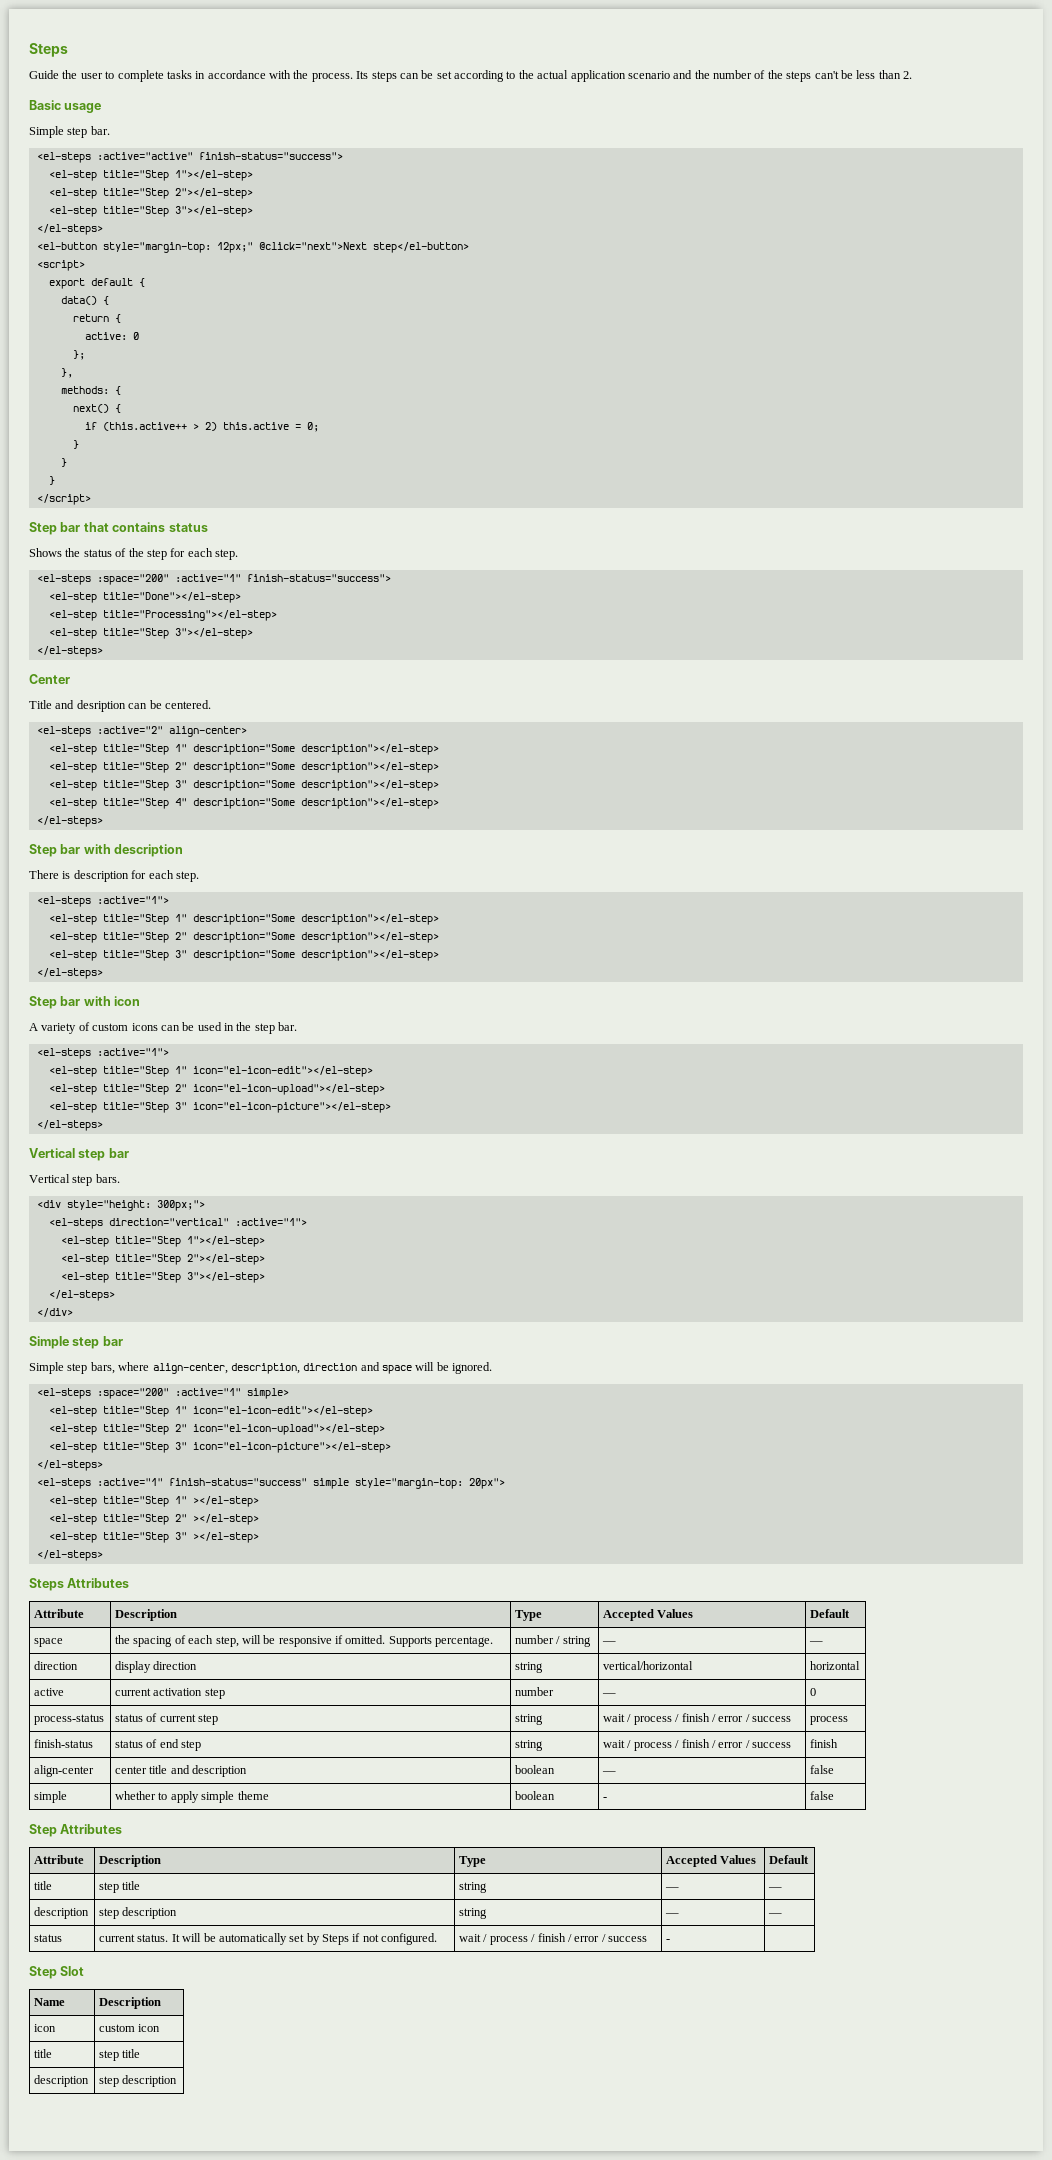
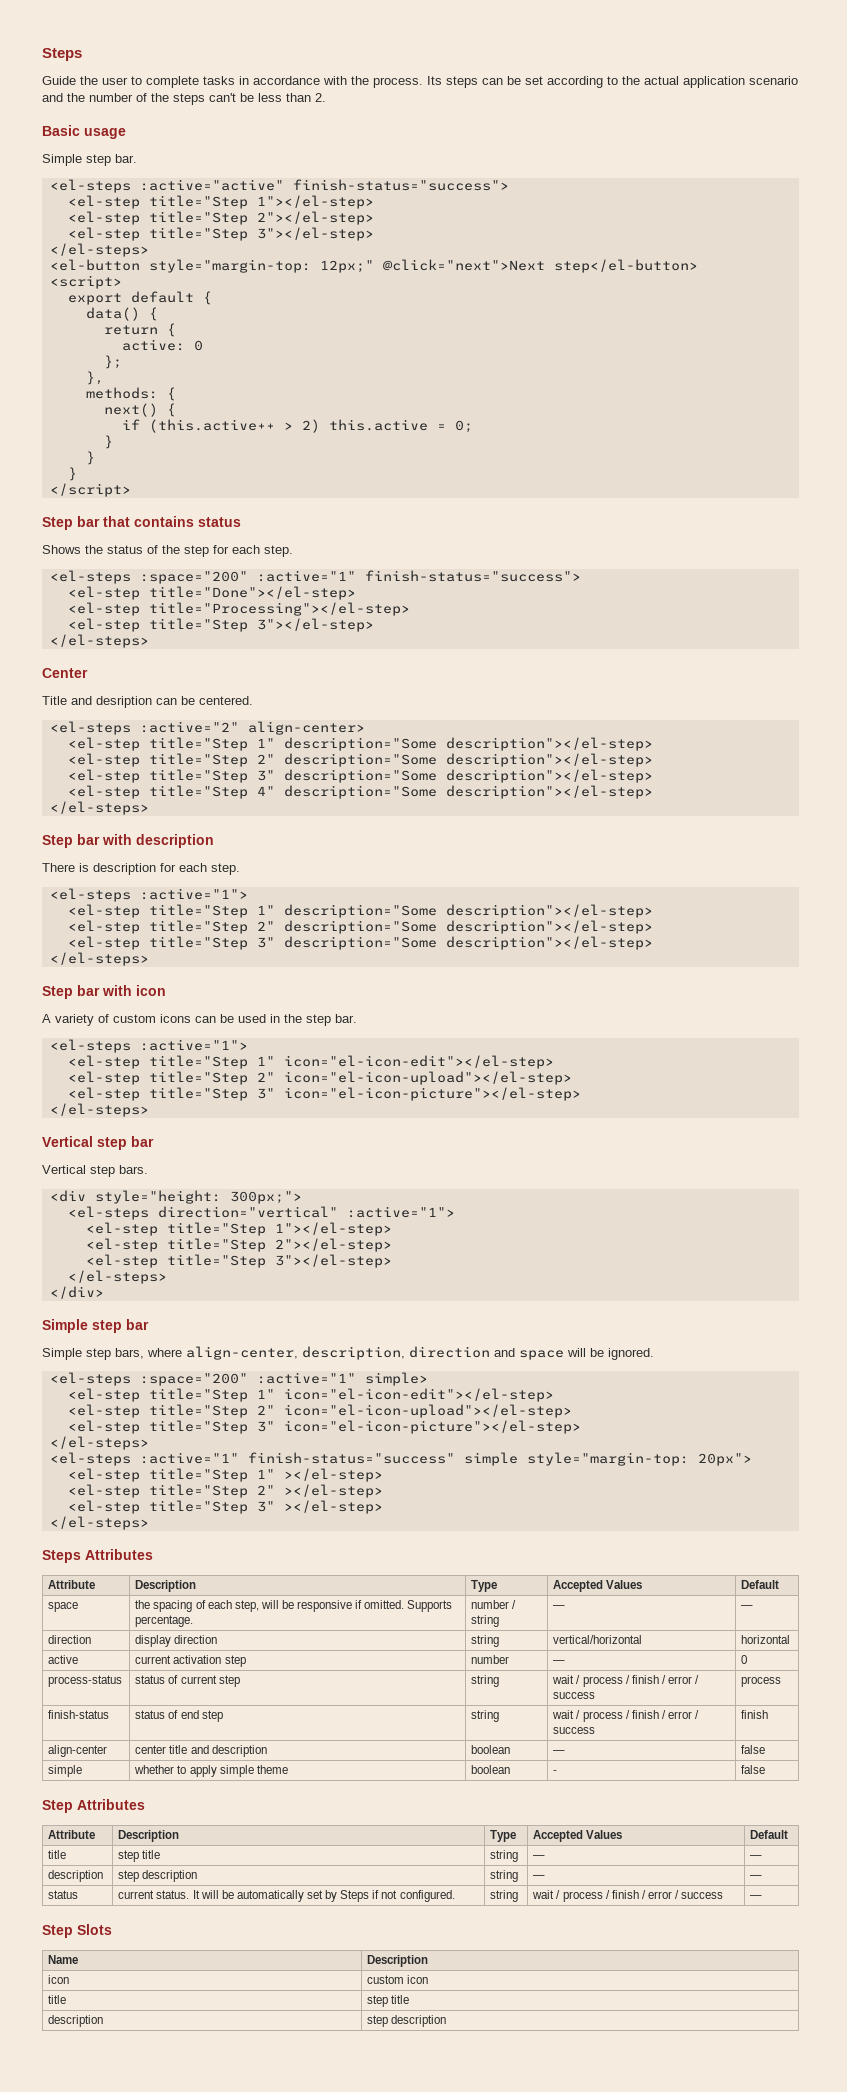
[459,1933,648,1945] [666,1939,671,1942] [29,1966,85,1979] | wait / process / finish / error / success | - | // Step Slot -> [490,1890,519,1902] [532,1890,724,1902] [750,1895,763,1899] [42,1924,112,1938] | string | wait / process / finish / error / success | — // Step Slots

